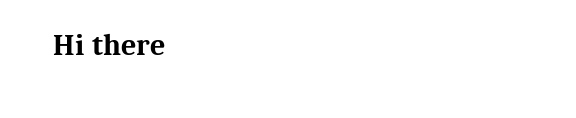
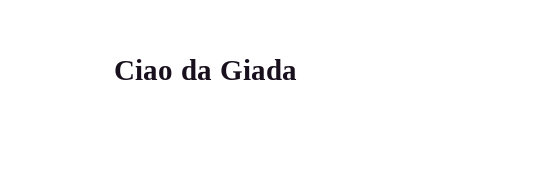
[53,33,165,55] Hi there -> [114,59,297,80] Ciao da Giada

